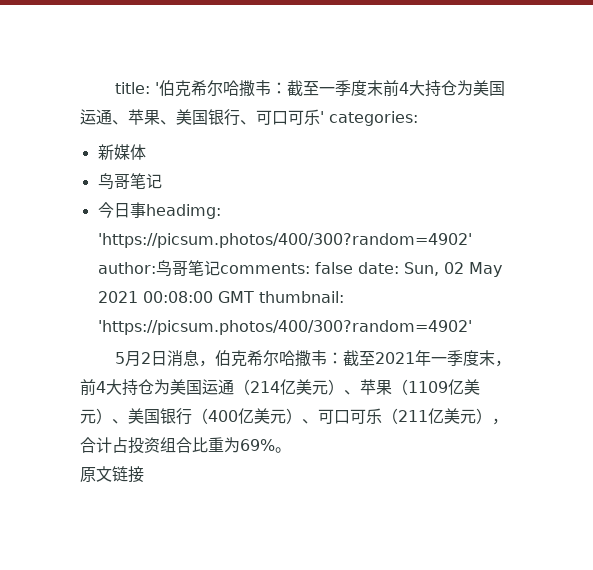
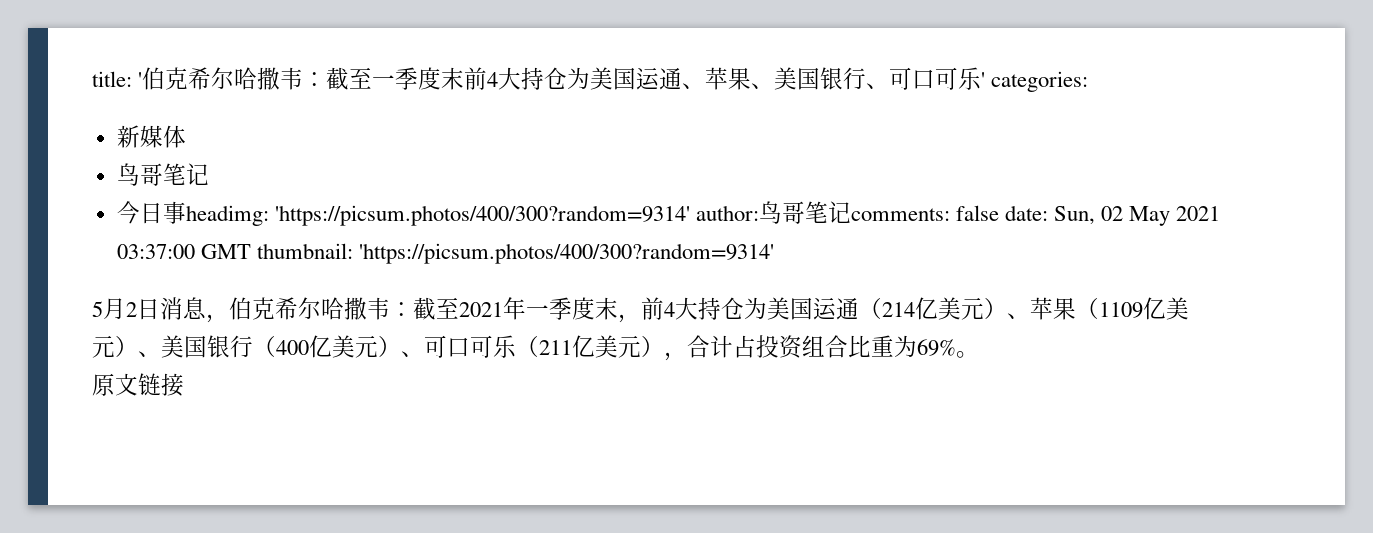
[97,233,472,248] 'https://picsum.photos/400/300?random=4902' -> [274,205,690,226] 'https://picsum.photos/400/300?random=9314'
[142,291,213,303] 00:08:00 -> [116,244,195,259] 03:37:00
[97,320,472,335] 'https://picsum.photos/400/300?random=4902' -> [358,243,774,264] 'https://picsum.photos/400/300?random=9314'

